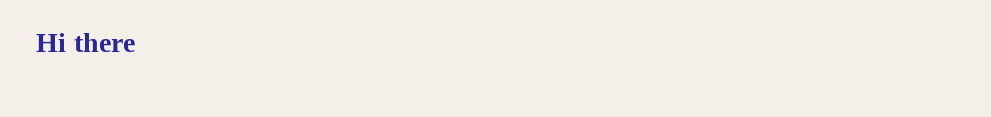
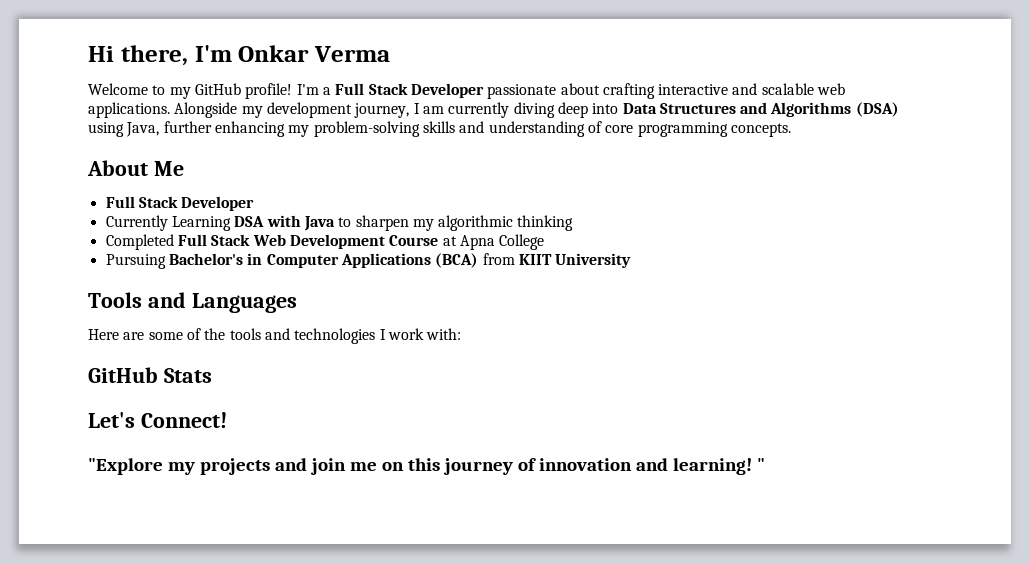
[73,33,135,52] there -> [120,45,390,66] [88,83,846,99] [88,102,899,118] [88,121,791,137] [87,160,184,176] [105,196,255,211] [105,215,574,231] [105,234,545,250] [105,253,632,269] [88,292,297,313] [88,328,462,344] [88,367,212,383] [88,412,227,428] [88,458,765,475] there, I'm Onkar Verma // Welcome to my GitHub profile! I'm a Full Stack Developer passionate about crafting interactive and scalable web applications. Alongside my development journey, I am currently diving deep into Data Structures and Algorithms (DSA) using Java, further enhancing my problem-solving skills and understanding of core programming concepts. // About Me // Full Stack Developer // Currently Learning DSA with Java to sharpen my algorithmic thinking // Completed Full Stack Web Development Course at Apna College // Pursuing Bachelor's in Computer Applications (BCA) from KIIT University // Tools and Languages // Here are some of the tools and technologies I work with: // GitHub Stats // Let's Connect! // "Explore my projects and join me on this journey of innovation and learning! "

